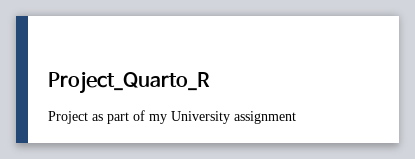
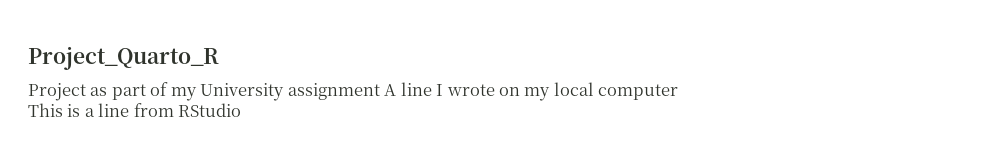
(296, 117) none -> [384,82,679,101] [28,103,242,117] A line I wrote on my local computer // This is a line from RStudio

